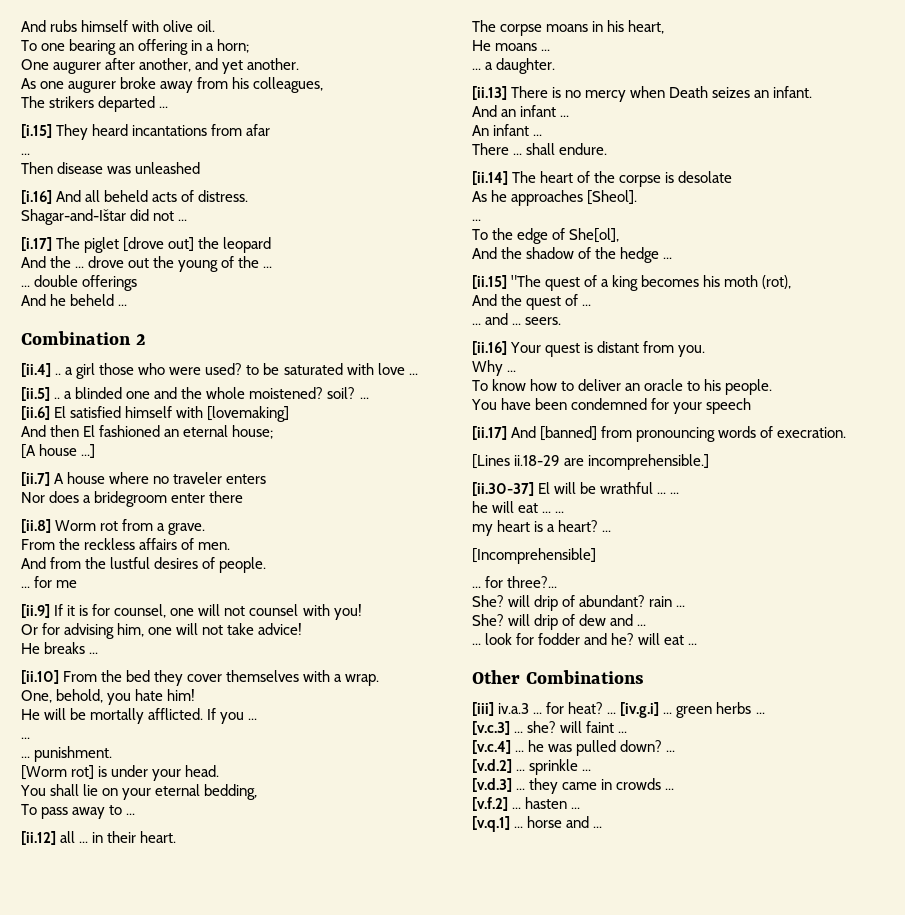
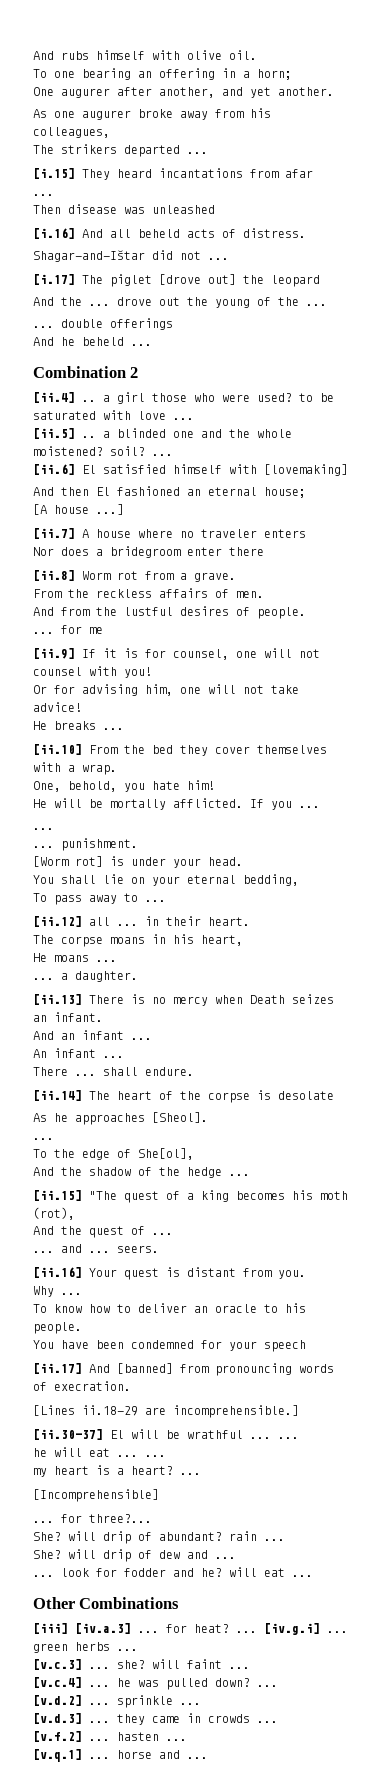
[498,703,530,714] iv.a.3 -> [75,1623,131,1634] [iv.a.3]

